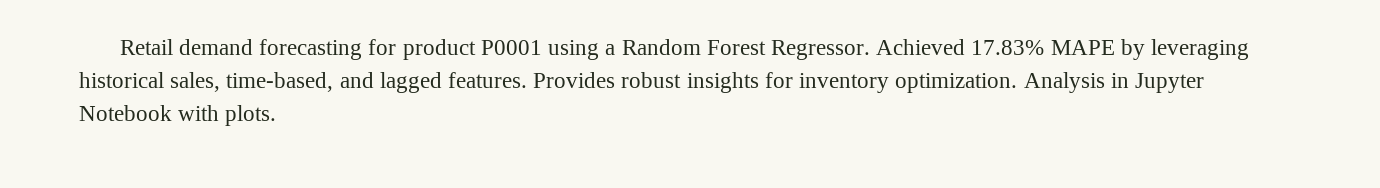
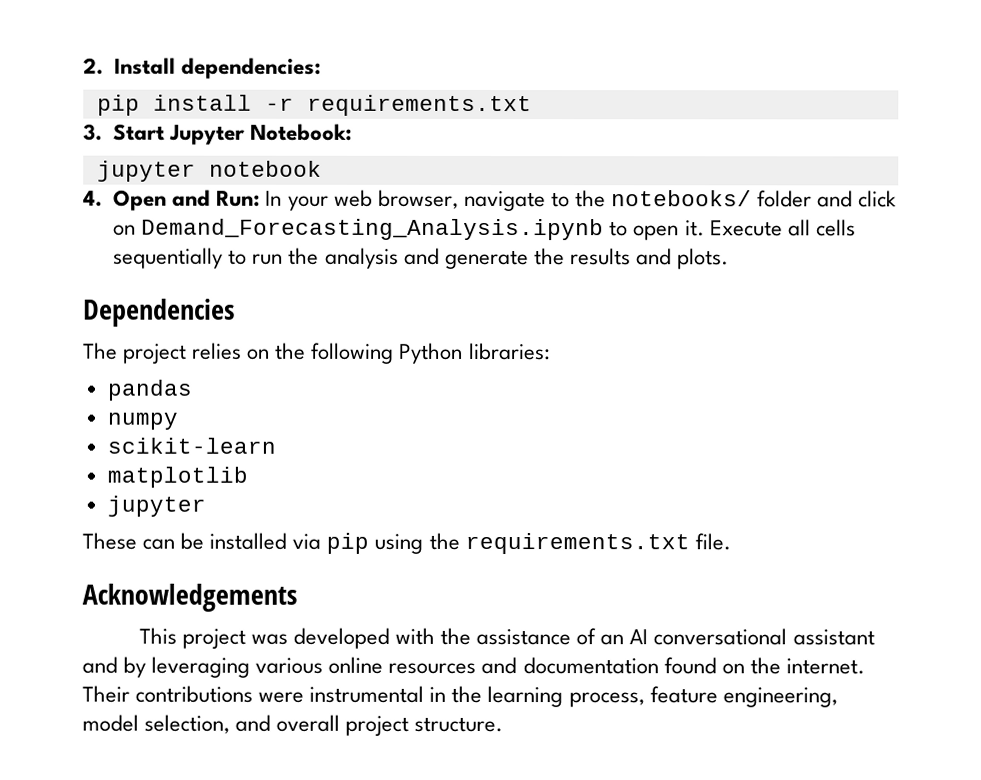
[119,39,1249,60] [79,72,1204,93] [79,105,277,126] Retail demand forecasting for product P0001 using a Random Forest Regressor. Achieved 17.83% MAPE by leveraging historical sales, time-based, and lagged features. Provides robust insights for inventory optimization. Analysis in Jupyter Notebook with plots. -> [83,57,322,79] [96,94,532,117] [83,123,353,145] [96,160,322,182] [83,189,898,212] [113,218,856,241] [113,247,729,270] [83,298,235,327] [83,342,551,364] [106,379,193,401] [106,412,178,430] [106,437,276,454] [106,466,248,488] [106,495,206,517] [82,532,731,555] [82,583,297,612] [138,627,875,649] [82,656,865,678] [82,685,838,708] [82,714,504,736] 2. Install dependencies: // pip install -r requirements.txt // 3. Start Jupyter Notebook: // jupyter notebook // 4. Open and Run: In your web browser, navigate to the notebooks/ folder and click on Demand_Forecasting_Analysis.ipynb to open it. Execute all cells sequentially to run the analysis and generate the results and plots. // Dependencies // The project relies on the following Python libraries: // pandas // numpy // scikit-learn // matplotlib // jupyter // These can be installed via pip using the requirements.txt file. // Acknowledgements // This project was developed with the assistance of an AI conversational assistant and by leveraging various online resources and documentation found on the internet. Their contributions were instrumental in the learning process, feature engineering, model selection, and overall project structure.

